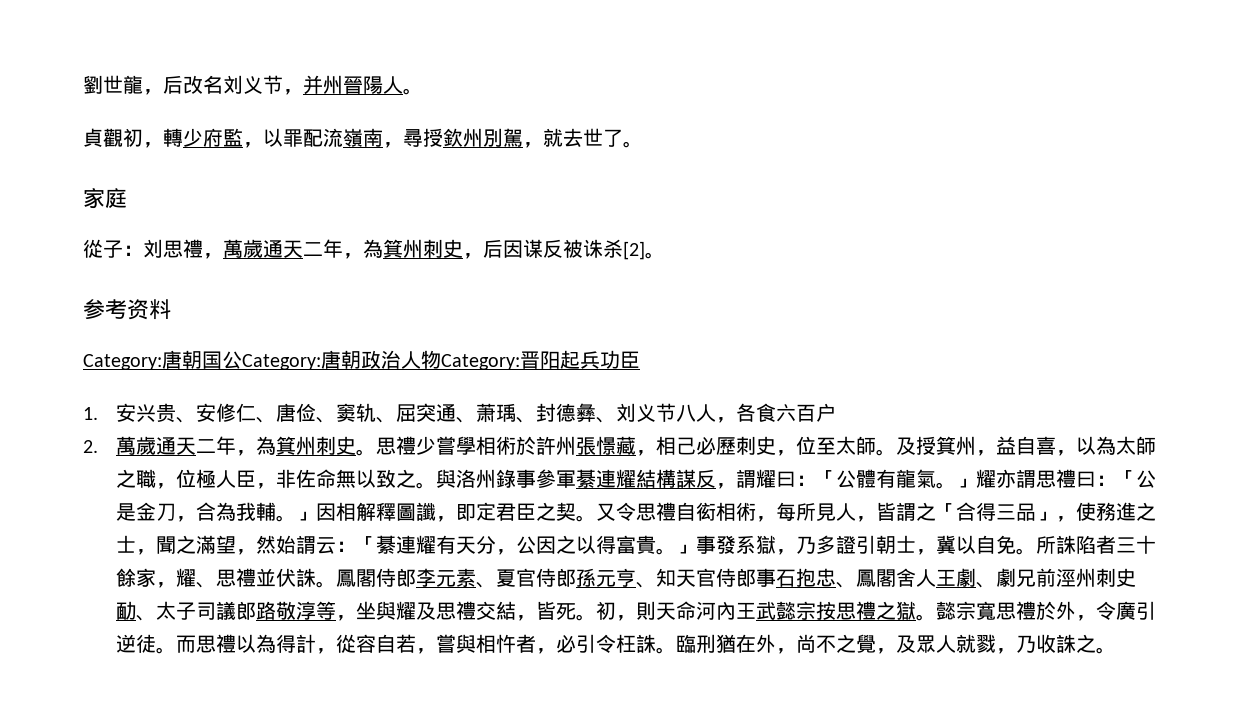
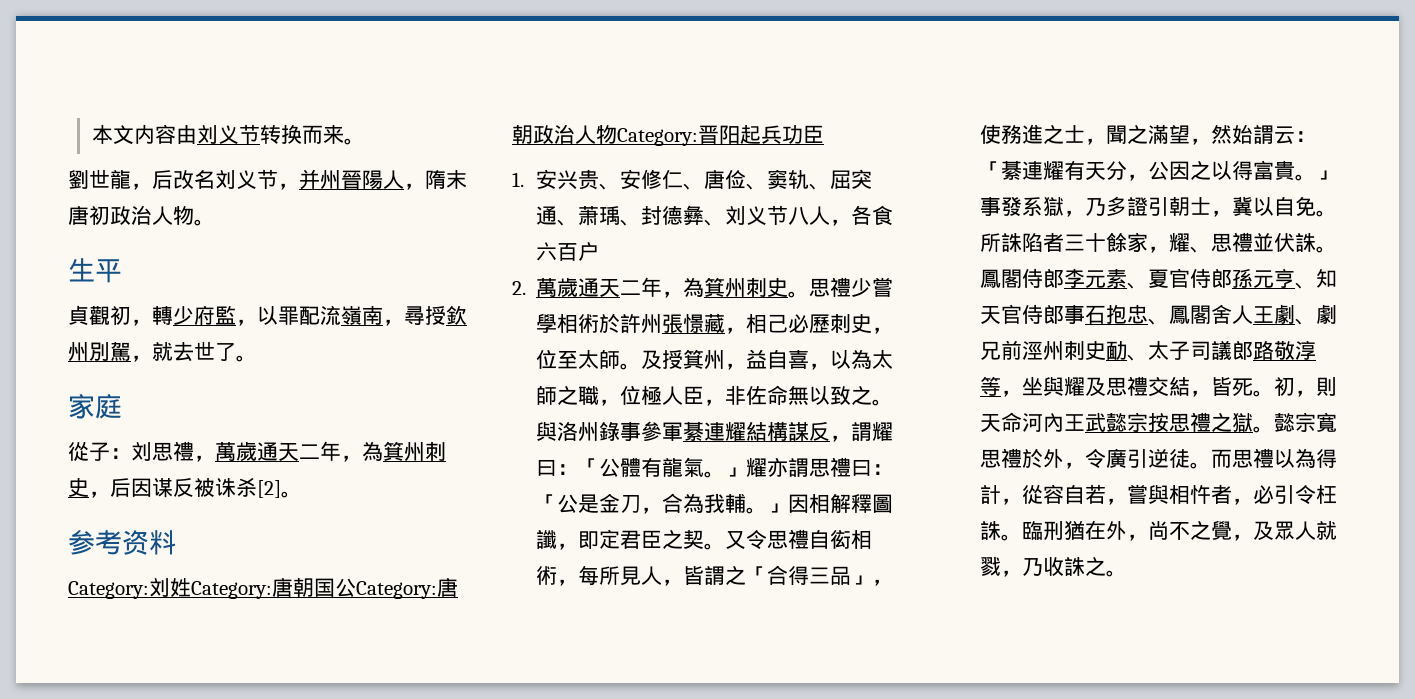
(83, 84) none -> [91,124,365,145] 本文内容由刘义节转换而来。 //
[403,88,423,95] 。 -> [404,170,467,190] [68,205,215,226] [68,258,122,283] ，隋末唐初政治人物。 // 生平
(162, 362) none -> [149,578,272,599] 刘姓Category:

